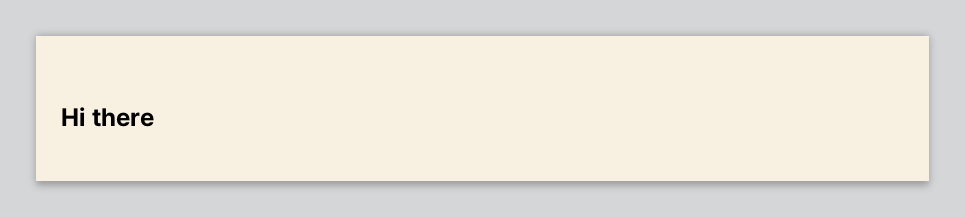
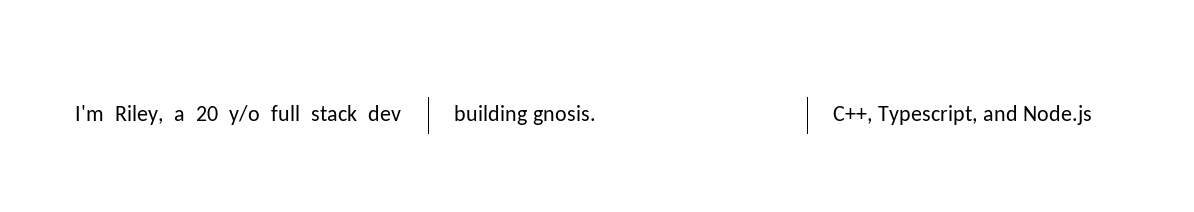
[61,107,154,127] Hi there -> [75,105,596,125] [833,105,1093,125] I'm Riley, a 20 y/o full stack dev building gnosis. // C++, Typescript, and Node.js

